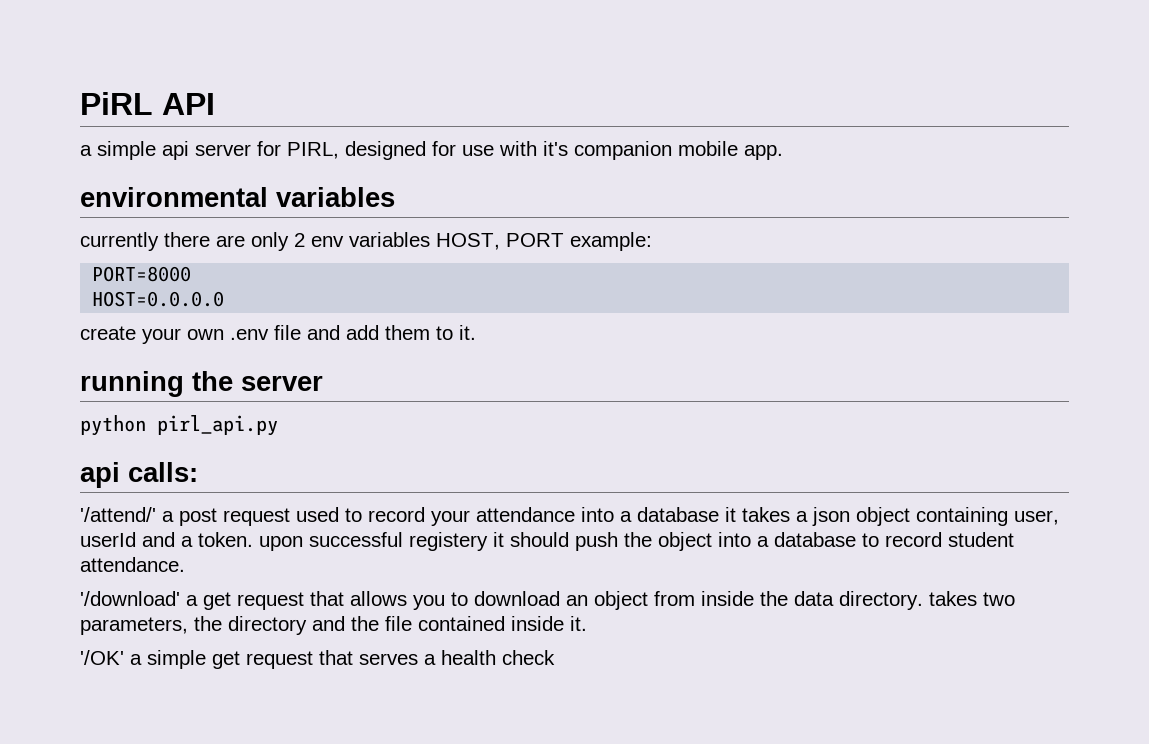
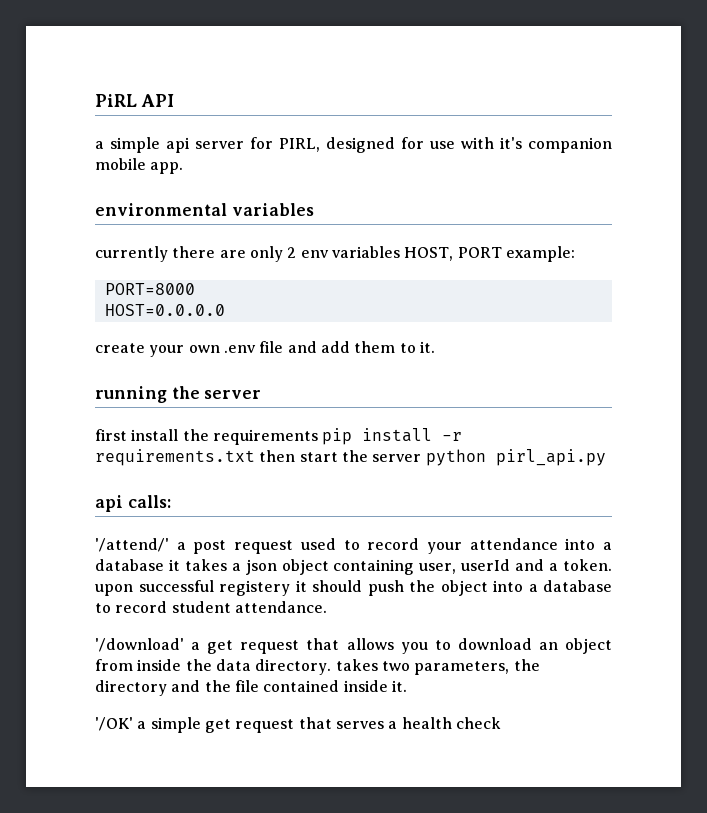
(323, 383) none -> [95,428,463,445] [95,449,422,466] first install the requirements pip install -r requirements.txt then start the server

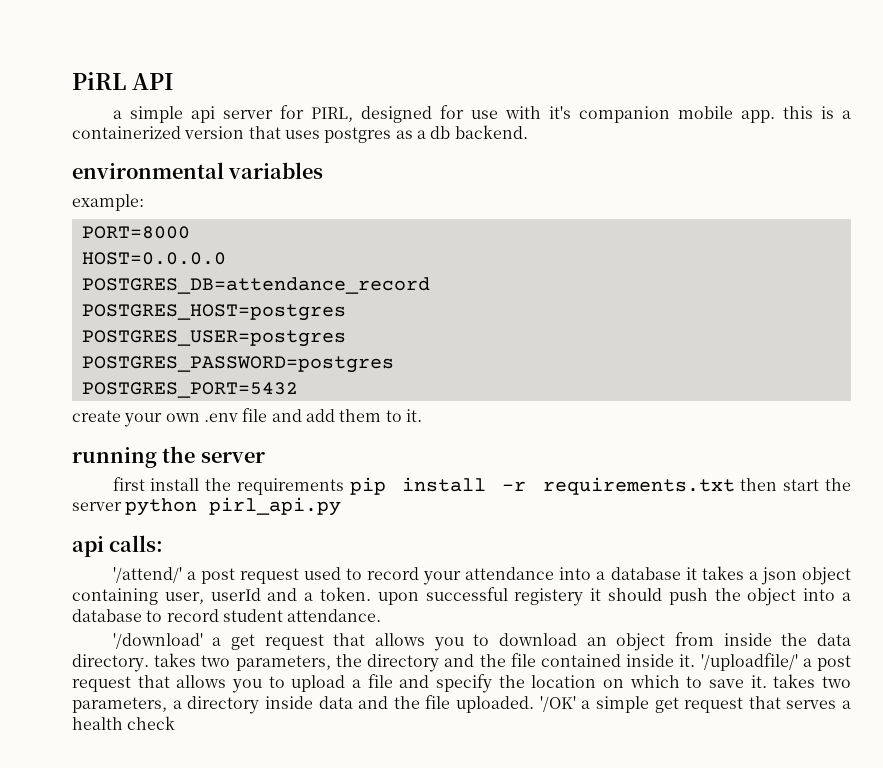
[95,203,314,216] [95,246,575,262] [104,283,195,295] [104,304,225,316] // environmental variables // currently there are only 2 env variables HOST, PORT example: // PORT=8000 // HOST=0.0.0.0 -> [782,106,851,119] [72,125,528,143] [72,162,324,179] [72,194,144,211] [81,226,190,239] [81,252,226,265] [81,277,430,294] [81,304,346,321] [81,330,346,347] [81,356,394,373] [81,382,298,398] this is a containerized version that uses postgres as a db backend. // environmental variables // example: // PORT=8000 // HOST=0.0.0.0 // POSTGRES_DB=attendance_record // POSTGRES_HOST=postgres // POSTGRES_USER=postgres // POSTGRES_PASSWORD=postgres // POSTGRES_PORT=5432
(407, 686) // -> [700,653,851,671] [72,674,851,693] [72,695,534,714] '/uploadfile/' a post request that allows you to upload a file and specify the location on which to save it. takes two parameters, a directory inside data and the file uploaded.

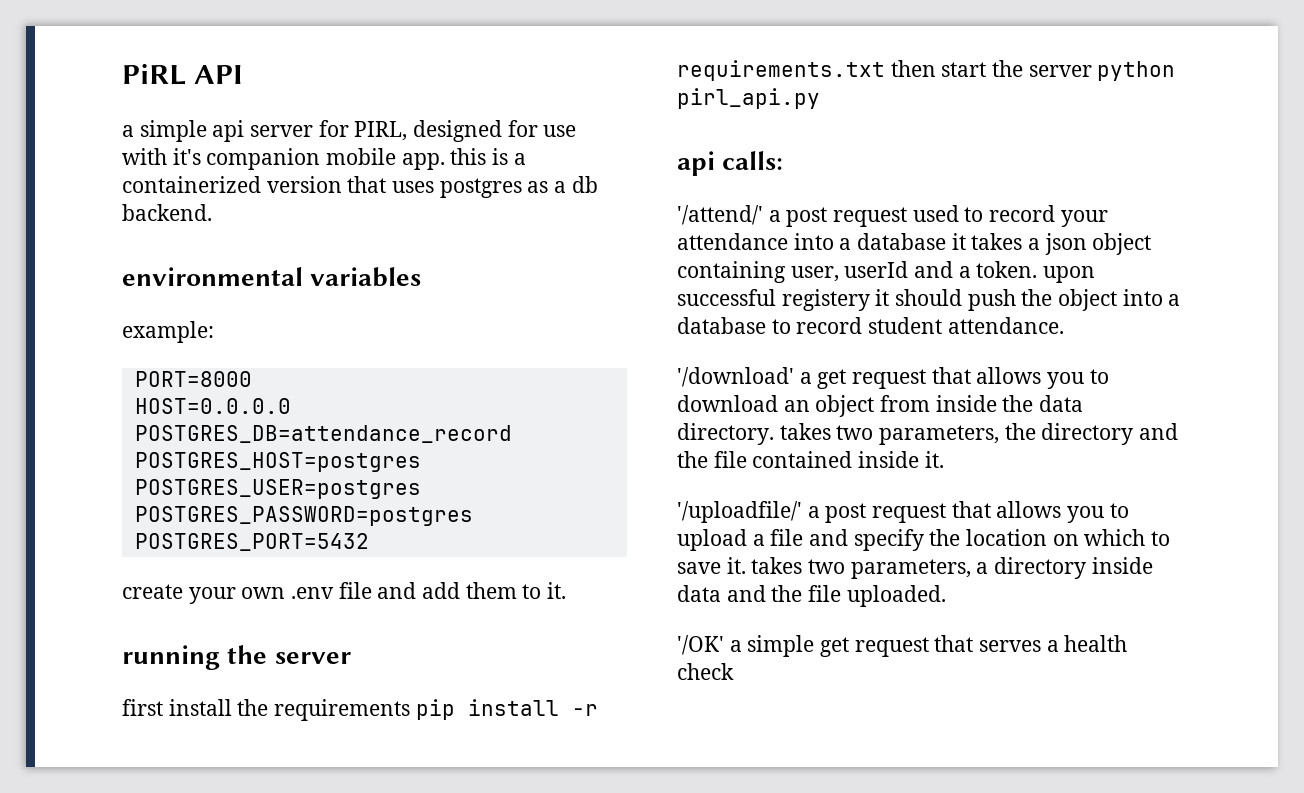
(696, 660) none -> (944, 459) //
(534, 704) none -> (946, 596) //

